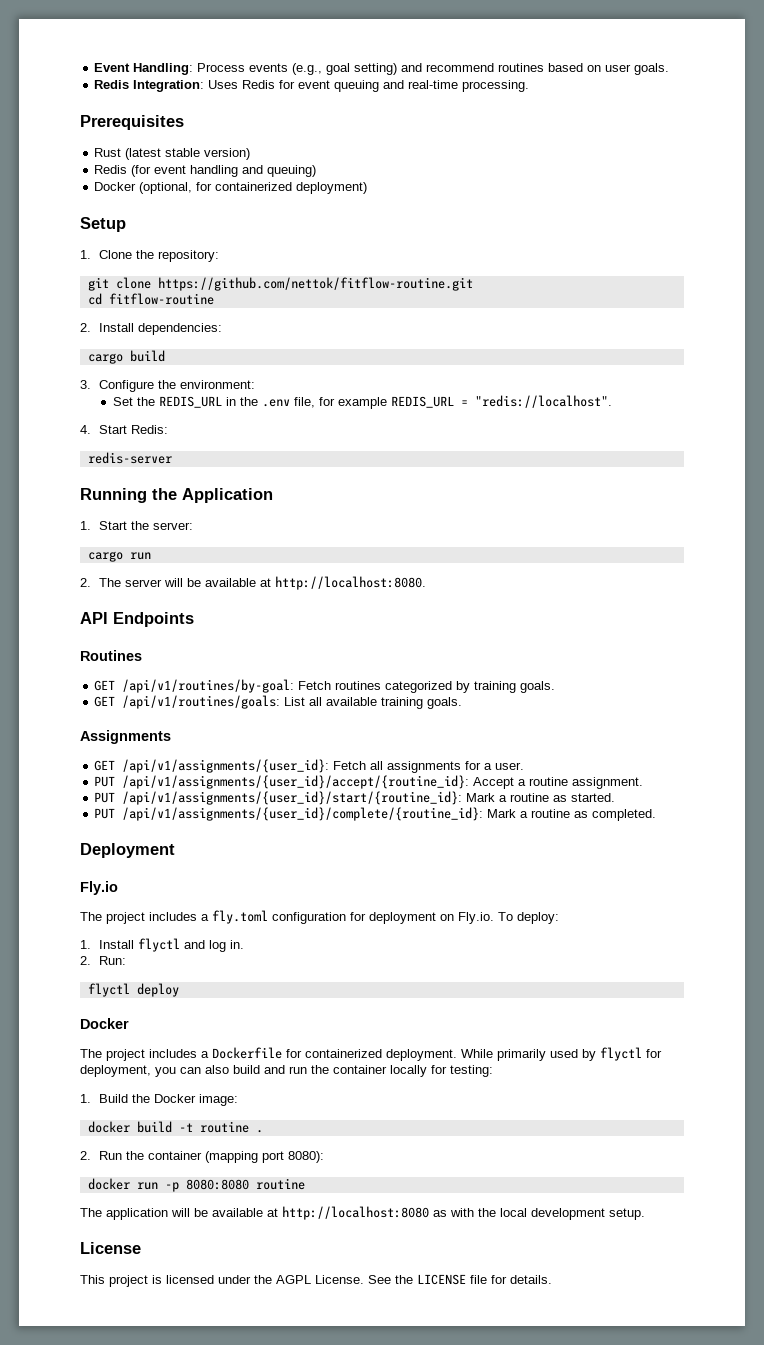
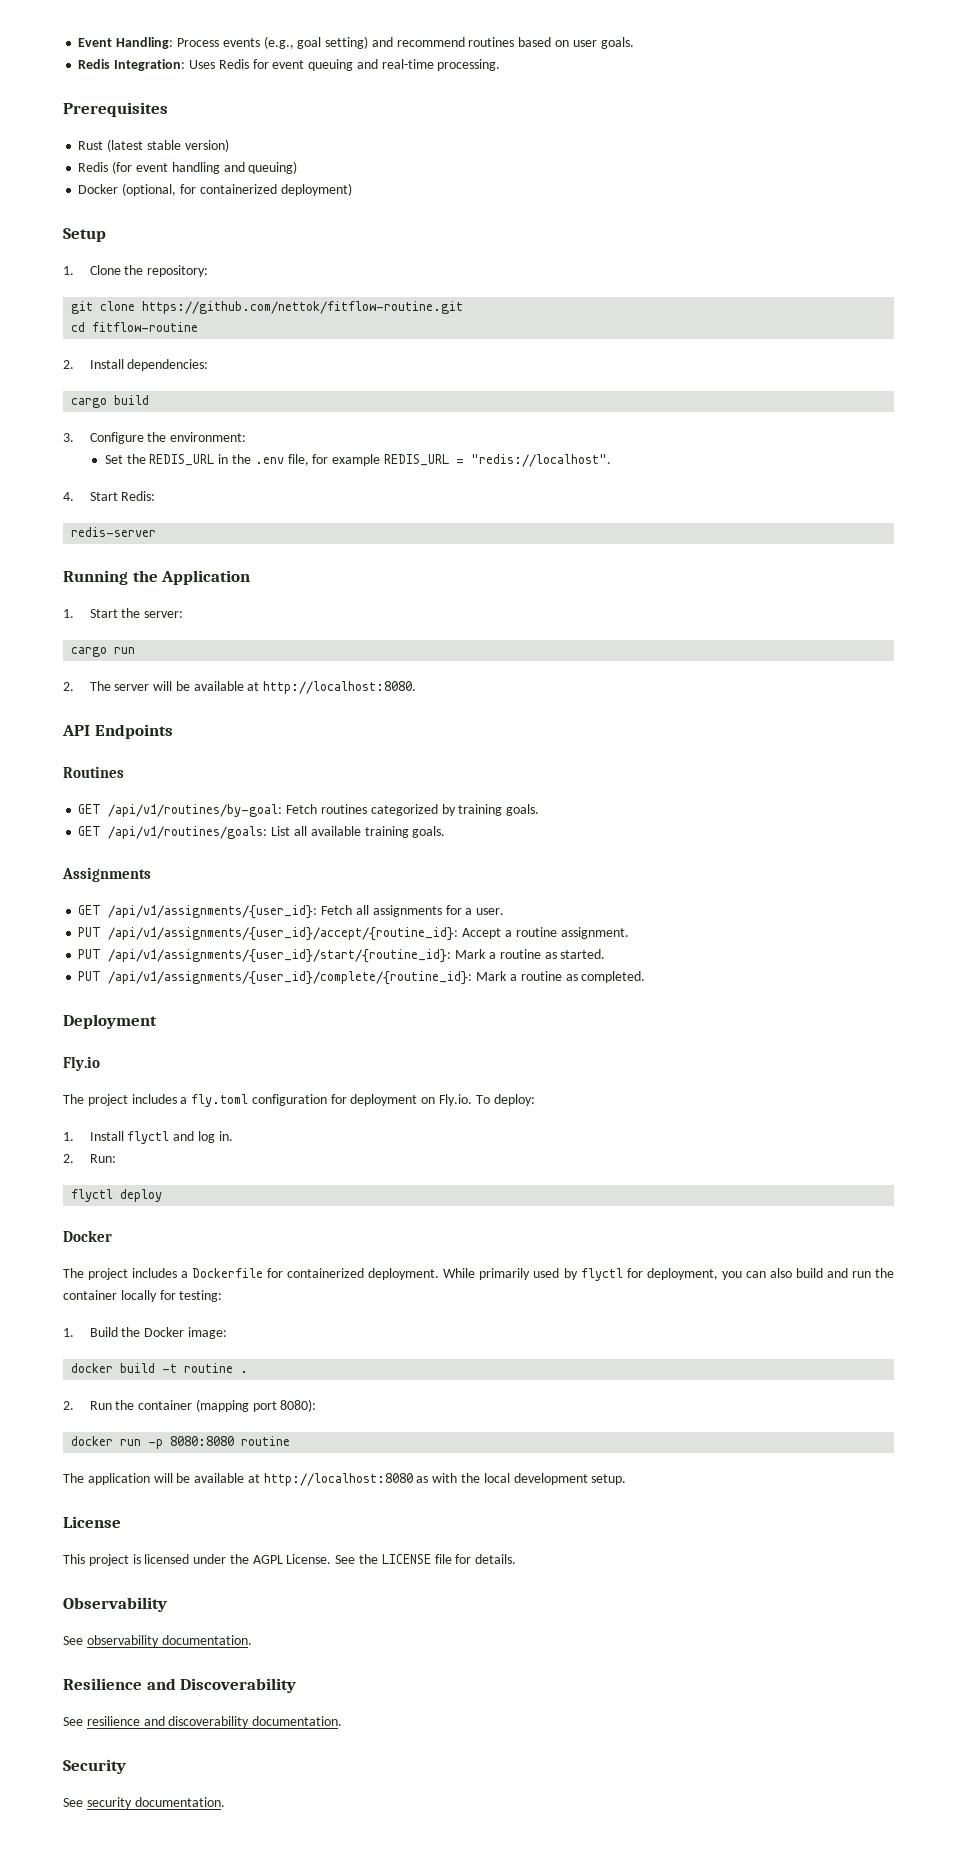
(552, 1279) none -> [63,1597,167,1612] [63,1635,252,1647] [63,1678,297,1693] [63,1716,343,1728] [63,1759,126,1774] [63,1797,225,1809] // Observability // See observability documentation. // Resilience and Discoverability // See resilience and discoverability documentation. // Security // See security documentation.

